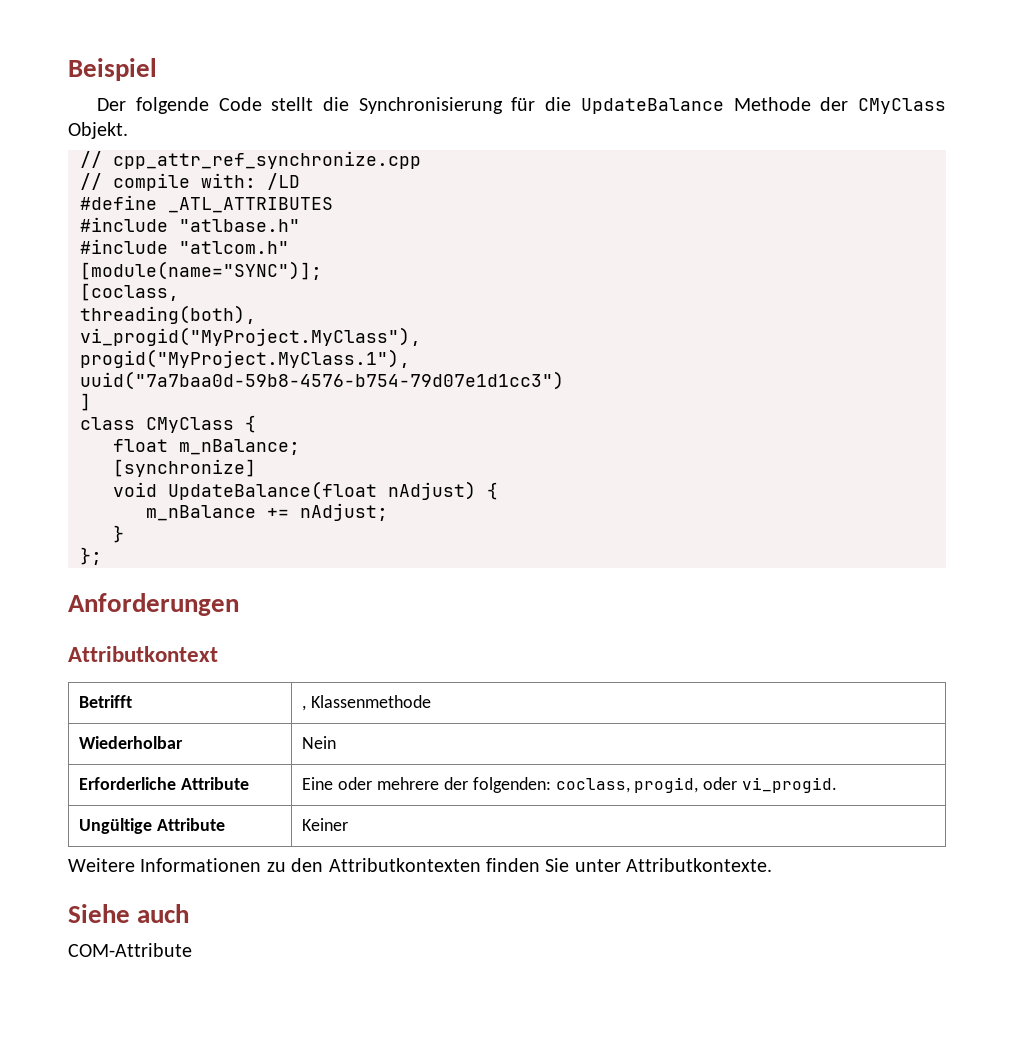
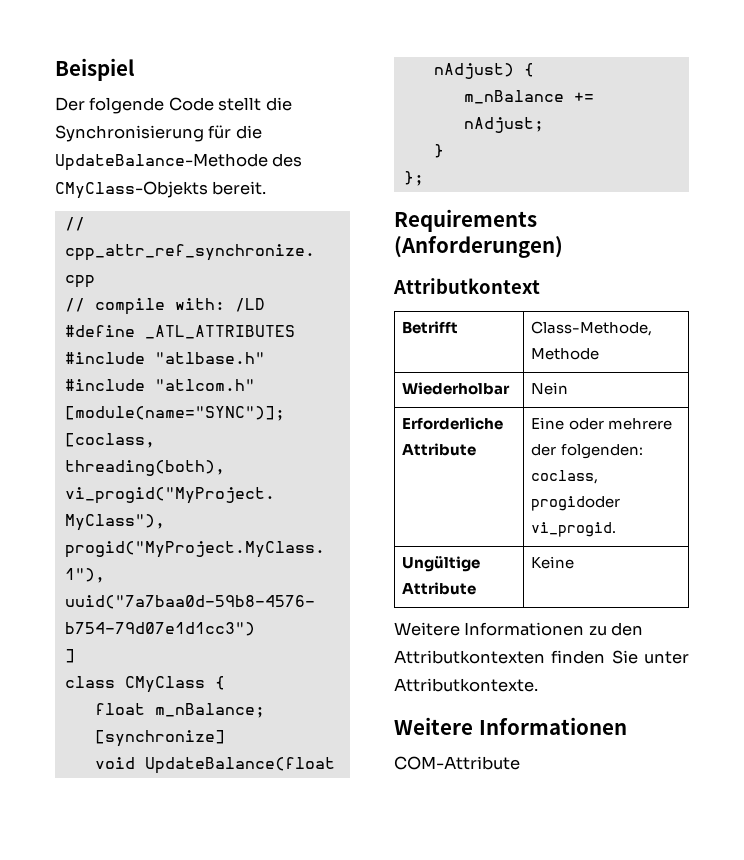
[580,97,947,114] [68,122,128,139] UpdateBalance Methode der CMyClass Objekt. -> [55,153,303,171] [55,181,267,199] UpdateBalance-Methode des CMyClass-Objekts bereit.
[68,593,239,616] Anforderungen -> [394,209,537,232] [394,236,563,258] Requirements (Anforderungen)
[302,695,432,711] , Klassenmethode -> [531,321,653,336] [531,348,600,360] Class-Methode, Methode
[634,777,738,793] progid, oder -> [531,496,621,511] progidoder
[302,818,349,831] Keiner -> [531,556,575,569] Keine
[68,904,190,923] Siehe auch -> [394,717,627,735] Weitere Informationen

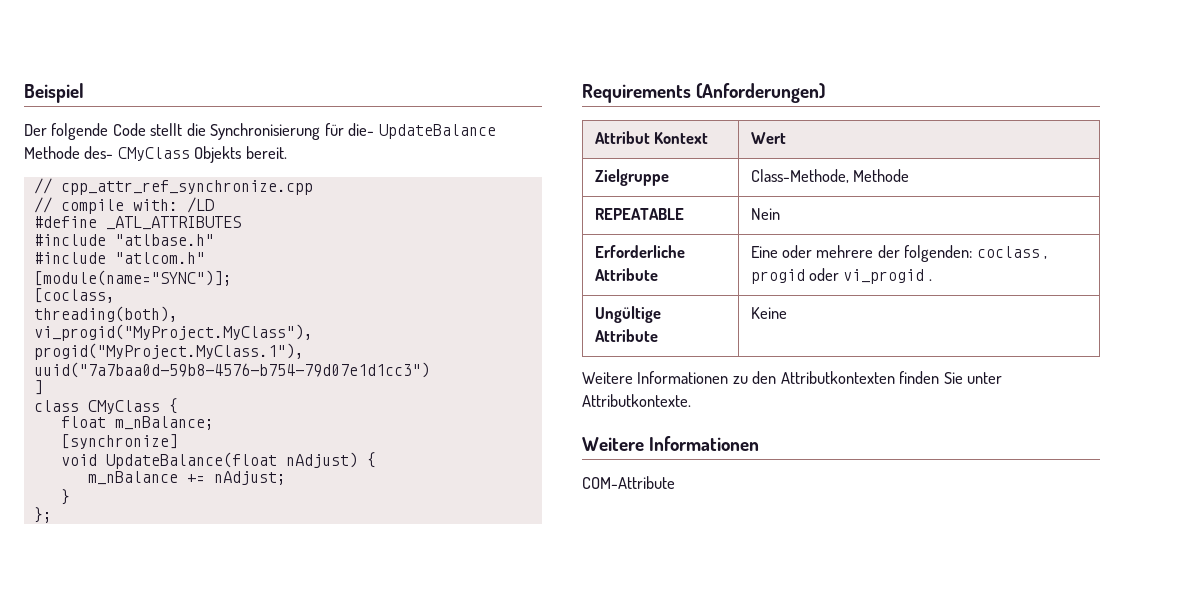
[235,125,262,139] [55,153,303,171] [55,181,208,199] die UpdateBalance-Methode des CMyClass-Objekts -> [348,123,496,139] [24,146,242,163] die- UpdateBalance Methode des- CMyClass Objekts
[393,278,540,294] [402,321,459,334] // Attributkontext // Betrifft -> [594,131,708,144] [750,132,786,144] [594,169,669,186] // Attribut Kontext | Wert // Zielgruppe
[402,382,511,395] Wiederholbar -> [594,208,684,220] REPEATABLE
[531,470,599,484] [531,496,621,511] [531,522,617,537] coclass, progidoder vi_progid. -> [976,246,1048,259] [750,268,932,284] coclass , progid oder vi_progid .

